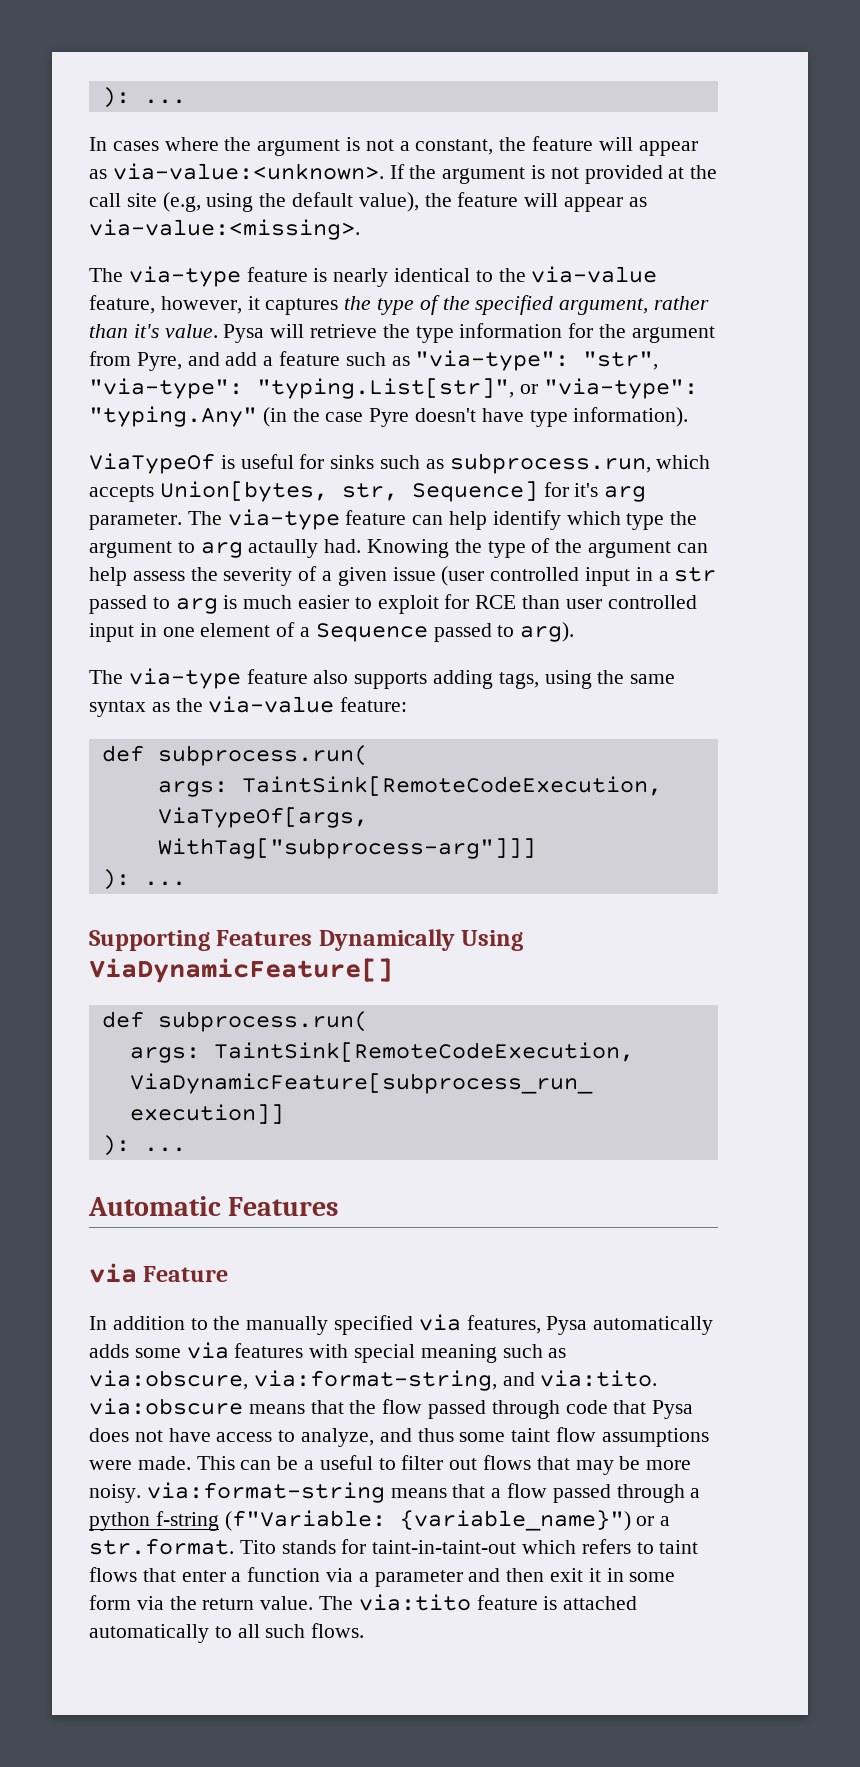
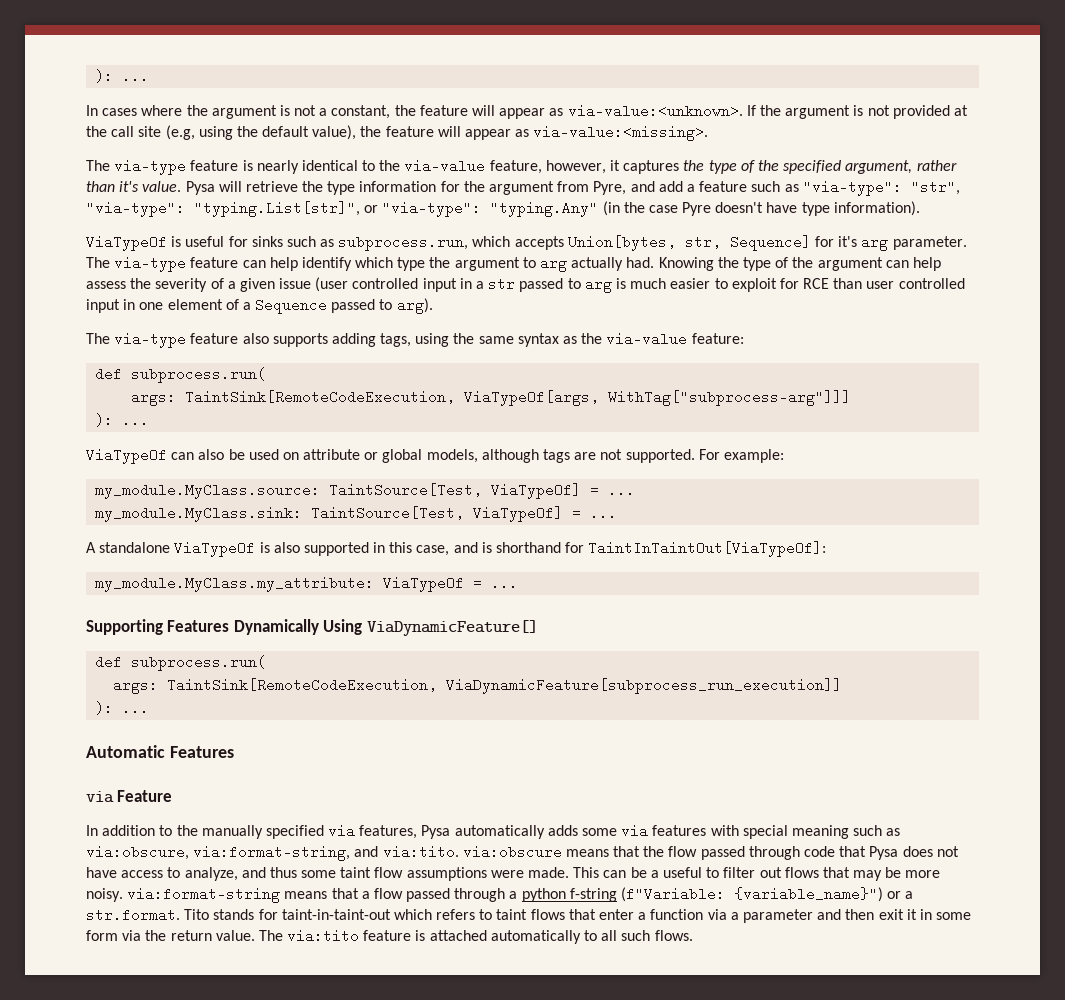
[248,539,319,558] actaully -> [571,257,624,271] actually
(186, 883) none -> [86,448,784,464] [95,483,636,499] [95,506,618,522] [86,541,827,557] [95,576,519,592] // ViaTypeOf can also be used on attribute or global models, although tags are not supported. For example: // my_module.MyClass.source: TaintSource[Test, ViaTypeOf] = ... // my_module.MyClass.sink: TaintSource[Test, ViaTypeOf] = ... // A standalone ViaTypeOf is also supported in this case, and is shorthand for TaintInTaintOut[ViaTypeOf]: // my_module.MyClass.my_attribute: ViaTypeOf = ...

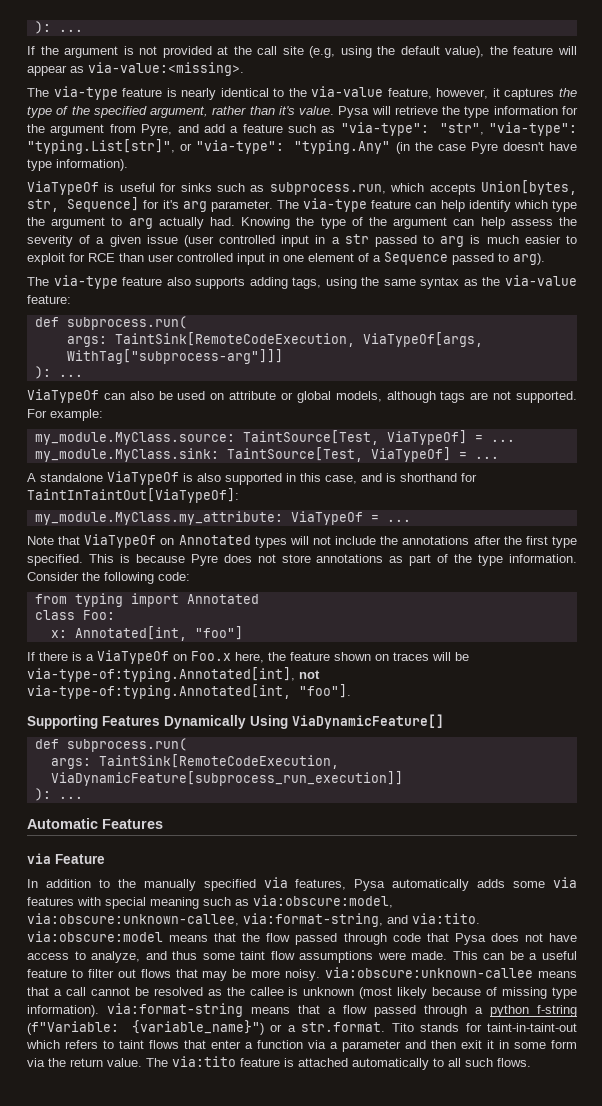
[95,69,150,83] [86,104,743,119] ): ... // In cases where the argument is not a constant, the feature will appear as via-value:<unknown>. -> [34,21,83,34] ): ... //
(519, 583) none -> [27,534,578,548] [27,554,577,566] [27,572,190,584] [34,593,259,607] [34,610,115,620] [50,626,243,641] [27,650,469,664] [27,667,320,682] [27,684,351,699] // Note that ViaTypeOf on Annotated types will not include the annotations after the first type specified. This is because Pyre does not store annotations as part of the type information. Consider the following code: // from typing import Annotated // class Foo: // x: Annotated[int, "foo"] // If there is a ViaTypeOf on Foo.x here, the feature shown on traces will be via-type-of:typing.Annotated[int], not via-type-of:typing.Annotated[int, "foo"].
[86,845,189,860] via:obscure, -> [253,895,393,908] [27,913,239,926] via:obscure:model, via:obscure:unknown-callee,
[462,845,562,859] via:obscure -> [27,931,163,942] via:obscure:model
(702, 872) none -> [27,969,67,978] feature
(123, 895) none -> [325,967,577,978] [27,987,577,999] [27,1005,99,1017] via:obscure:unknown-callee means that a call cannot be resolved as the callee is unknown (most likely because of missing type information).

